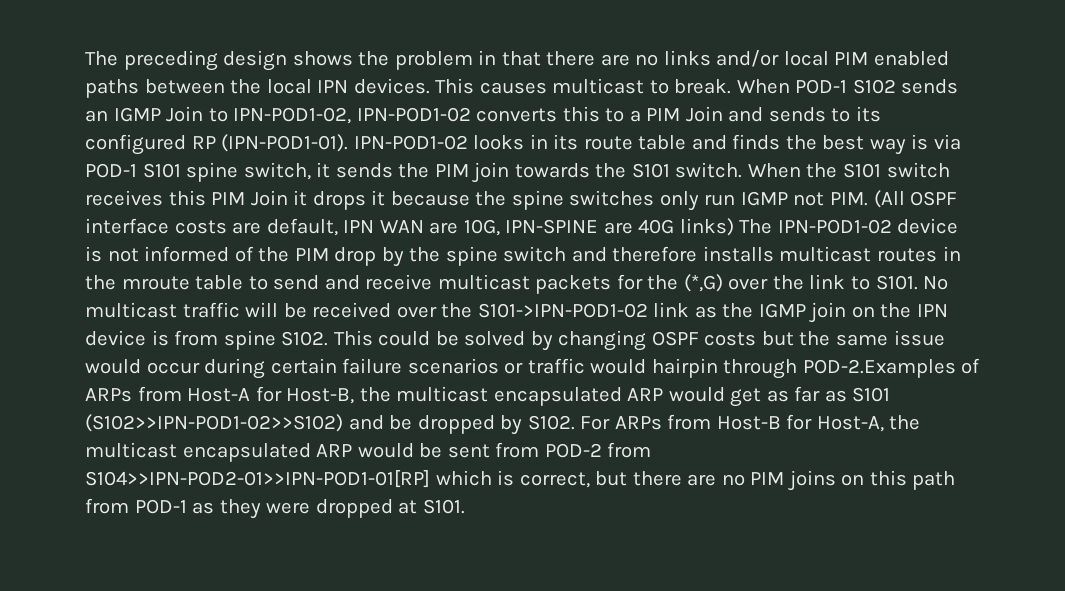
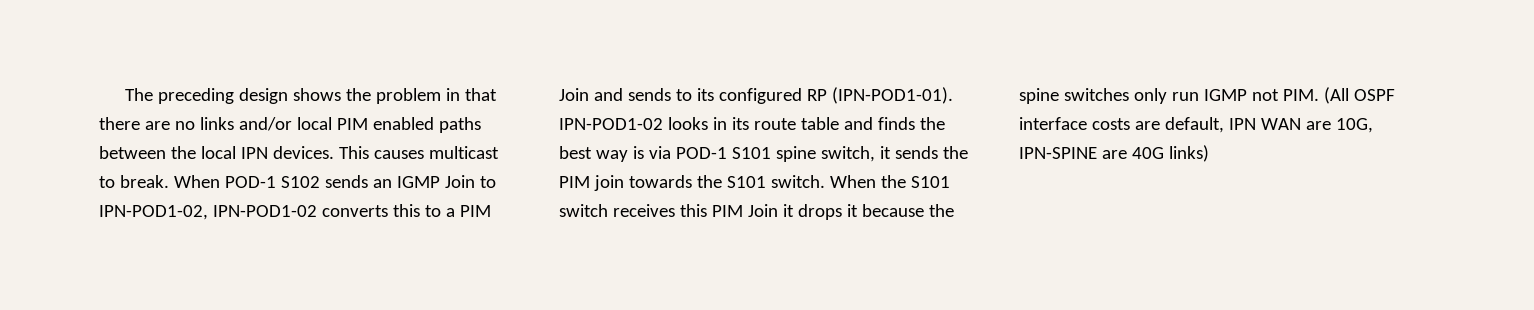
[739,218,959,234] [85,246,961,267] [85,274,949,294] [85,302,949,323] [85,330,945,351] [85,358,981,379] [85,386,891,407] [85,414,921,435] [85,442,652,462] [85,470,956,491] [85,498,465,519] The IPN-POD1-02 device is not informed of the PIM drop by the spine switch and therefore installs multicast routes in the mroute table to send and receive multicast packets for the (*,G) over the link to S101. No multicast traffic will be received over the S101->IPN-POD1-02 link as the IGMP join on the IPN device is from spine S102. This could be solved by changing OSPF costs but the same issue would occur during certain failure scenarios or traffic would hairpin through POD-2.Examples of ARPs from Host-A for Host-B, the multicast encapsulated ARP would get as far as S101 (S102>>IPN-POD1-02>>S102) and be dropped by S102. For ARPs from Host-B for Host-A, the multicast encapsulated ARP would be sent from POD-2 from S104>>IPN-POD2-01>>IPN-POD1-01[RP] which is correct, but there are no PIM joins on this path from POD-1 as they were dropped at S101. -> (1209, 153) none

